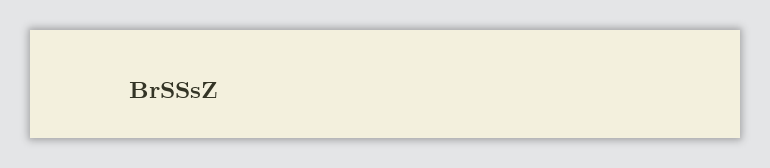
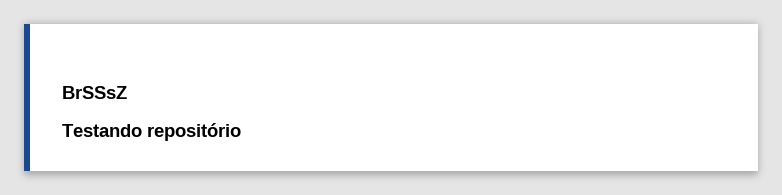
(218, 90) none -> [62,123,241,141] // Testando repositório

